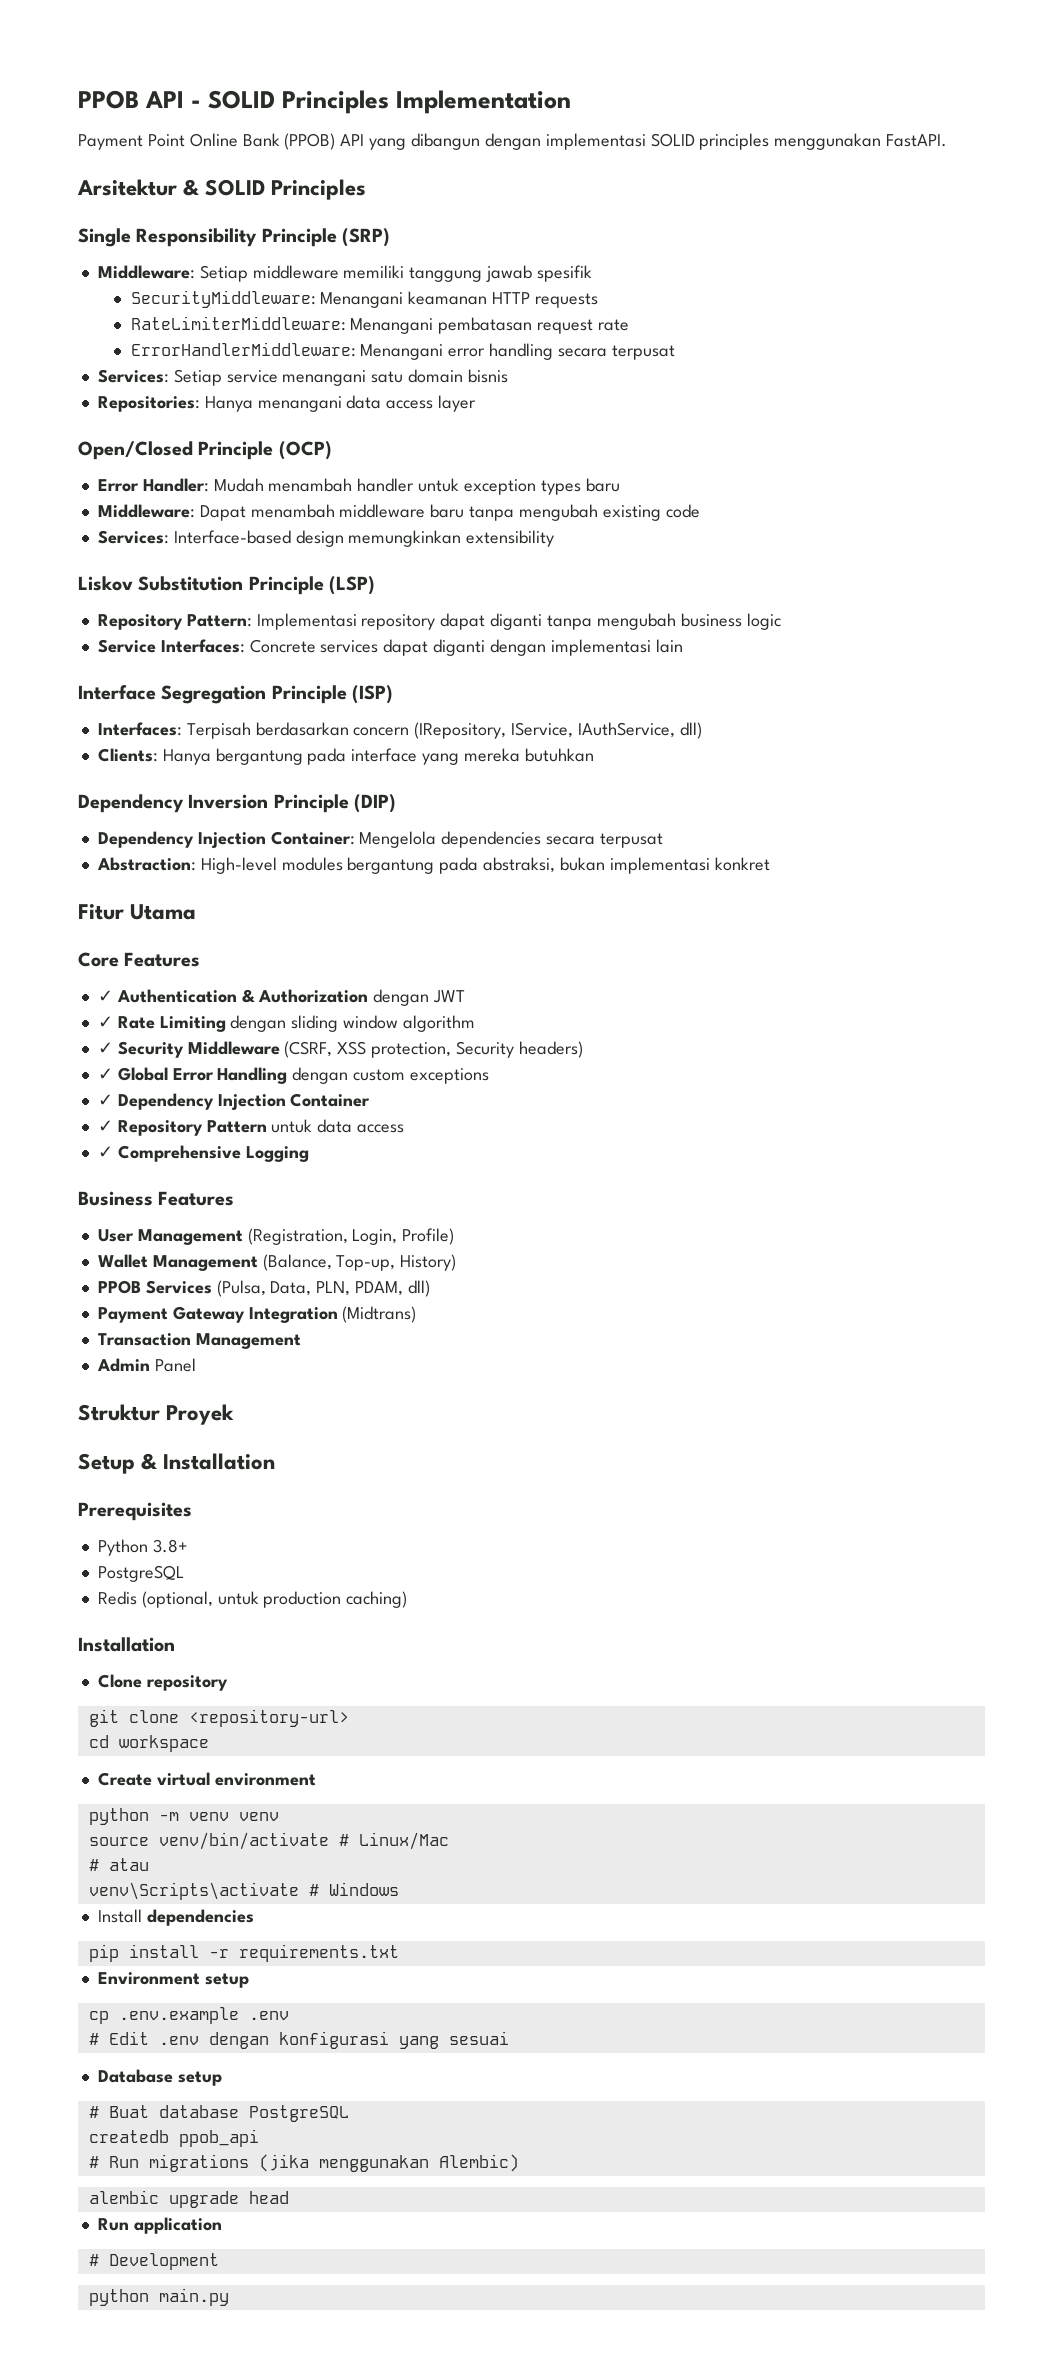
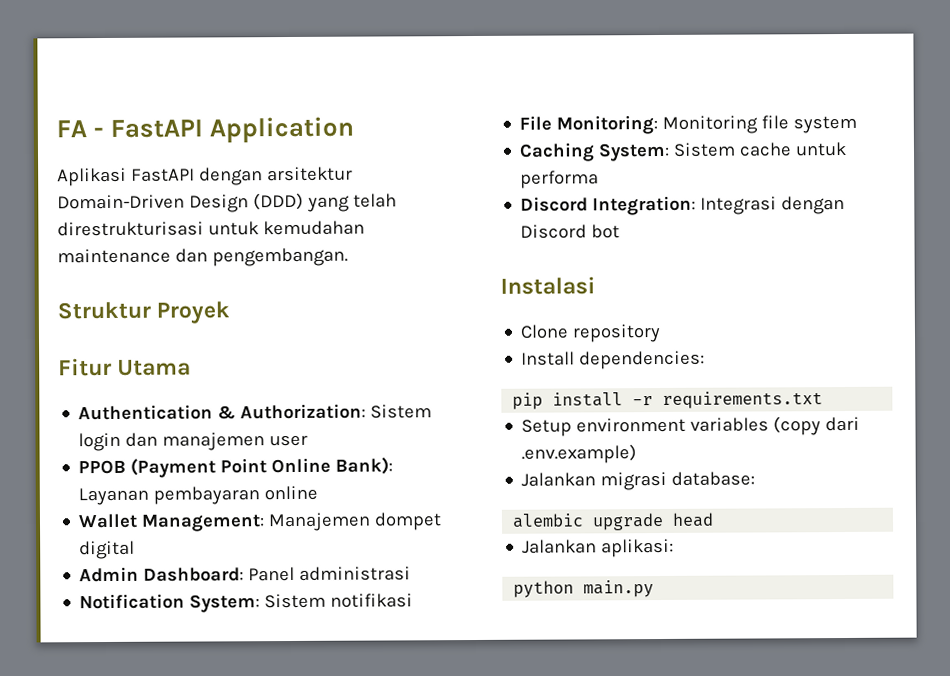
[78,90,571,114] [78,133,948,150] [77,179,367,200] [78,228,391,247] [97,265,592,282] [130,290,598,308] [130,316,629,334] [130,342,675,360] [97,369,508,386] [97,395,477,412] [78,441,332,460] [97,478,620,495] [97,504,700,521] [97,530,555,547] [78,576,376,595] [97,613,781,630] [97,639,683,656] [78,685,394,704] [97,722,702,739] [97,748,594,765] [78,794,397,813] [97,831,663,848] [96,857,770,874] [78,904,197,920] [78,952,201,967] [97,989,466,1006] [97,1015,475,1032] [97,1041,583,1058] [97,1067,489,1084] [97,1093,371,1110] [97,1119,405,1136] [97,1145,309,1162] [78,1191,235,1206] [97,1228,455,1245] [97,1254,457,1271] [97,1280,430,1297] [97,1306,417,1323] [97,1333,301,1349] PPOB API - SOLID Principles Implementation // Payment Point Online Bank (PPOB) API yang dibangun dengan implementasi SOLID principles menggunakan FastAPI. // Arsitektur & SOLID Principles // Single Responsibility Principle (SRP) // Middleware: Setiap middleware memiliki tanggung jawab spesifik // SecurityMiddleware: Menangani keamanan HTTP requests // RateLimiterMiddleware: Menangani pembatasan request rate // ErrorHandlerMiddleware: Menangani error handling secara terpusat // Services: Setiap service menangani satu domain bisnis // Repositories: Hanya menangani data access layer // Open/Closed Principle (OCP) // Error Handler: Mudah menambah handler untuk exception types baru // Middleware: Dapat menambah middleware baru tanpa mengubah existing code // Services: Interface-based design memungkinkan extensibility // Liskov Substitution Principle (LSP) // Repository Pattern: Implementasi repository dapat diganti tanpa mengubah business logic // Service Interfaces: Concrete services dapat diganti dengan implementasi lain // Interface Segregation Principle (ISP) // Interfaces: Terpisah berdasarkan concern (IRepository, IService, IAuthService, dll) // Clients: Hanya bergantung pada interface yang mereka butuhkan // Dependency Inversion Principle (DIP) // Dependency Injection Container: Mengelola dependencies secara terpusat // Abstraction: High-level modules bergantung pada abstraksi, bukan implementasi konkret // Fitur Utama // Core Features // ✓ Authentication & Authorization dengan JWT // ✓ Rate Limiting dengan sliding window algorithm // ✓ Security Middleware (CSRF, XSS protection, Security headers) // ✓ Global Error Handling dengan custom exceptions // ✓ Dependency Injection Container // ✓ Repository Pattern untuk data access // ✓ Comprehensive Logging // Business Features // User Management (Registration, Login, Profile) // Wallet Management (Balance, Top-up, History) // PPOB Services (Pulsa, Data, PLN, PDAM, dll) // Payment Gateway Integration (Midtrans) // Transaction Management -> [56,116,355,144] [57,166,353,187] [57,192,397,213] [57,220,365,237] [57,247,348,267] [57,301,231,324] [58,357,192,377] [78,403,433,421] [78,432,309,452] [78,457,394,478] [78,485,319,506] [78,512,443,532] [79,540,136,560] FA - FastAPI Application // Aplikasi FastAPI dengan arsitektur Domain-Driven Design (DDD) yang telah direstrukturisasi untuk kemudahan maintenance dan pengembangan. // Struktur Proyek // Fitur Utama // Authentication & Authorization: Sistem login dan manajemen user // PPOB (Payment Point Online Bank): Layanan pembayaran online // Wallet Management: Manajemen dompet digital
(150, 1365) none -> [143,567,245,582] Dashboard:
[78,1404,235,1425] [78,1453,276,1474] [78,1502,192,1521] [97,1539,188,1556] [97,1565,184,1582] [97,1591,408,1608] [78,1637,175,1652] [97,1674,228,1691] [88,1709,349,1727] [88,1735,209,1752] [97,1772,316,1786] [88,1808,279,1825] [88,1832,449,1850] [88,1858,149,1871] [88,1882,399,1900] // Struktur Proyek // Setup & Installation // Prerequisites // Python 3.8+ // PostgreSQL // Redis (optional, untuk production caching) // Installation // Clone repository // git clone <repository-url> // cd workspace // Create virtual environment // python -m venv venv // source venv/bin/activate # Linux/Mac // # atau // venv\Scripts\activate # Windows -> [299,566,412,581] [79,593,414,613] [519,115,858,135] [519,141,848,162] [520,170,600,189] [520,195,846,216] [520,224,621,239] [500,276,596,295] [520,323,662,343] administrasi // Notification System: Sistem notifikasi // File Monitoring: Monitoring file system // Caching System: Sistem cache untuk performa // Discord Integration: Integrasi dengan Discord bot // Instalasi // Clone repository
[146,1909,254,1926] dependencies -> [579,350,706,370] dependencies:
[97,1972,249,1988] [88,2007,289,2024] [88,2031,509,2049] [97,2069,222,2086] [88,2105,349,2122] [88,2129,259,2147] [88,2154,519,2172] Environment setup // cp .env.example .env // # Edit .env dengan konfigurasi yang sesuai // Database setup // # Buat database PostgreSQL // createdb ppob_api // # Run migrations (jika menggunakan Alembic) -> [521,416,861,437] [521,444,638,464] [521,471,756,491] Setup environment variables (copy dari .env.example) // Jalankan migrasi database:
[97,2217,222,2234] [88,2253,219,2270] Run application // # Development -> [522,538,675,558] Jalankan aplikasi:

